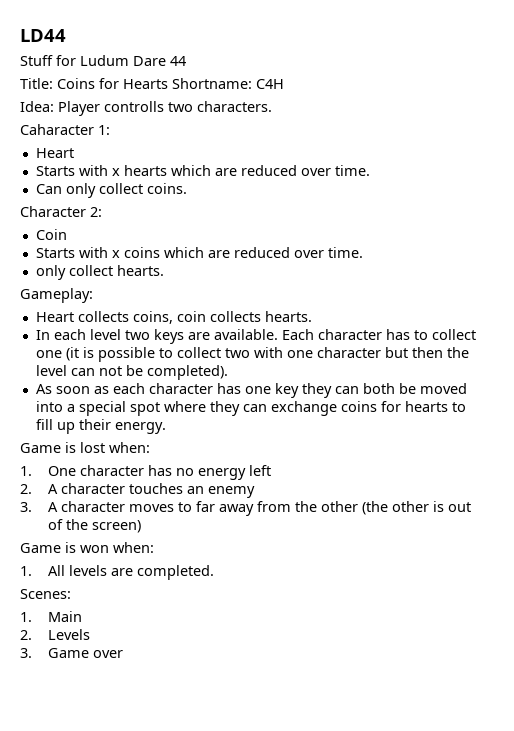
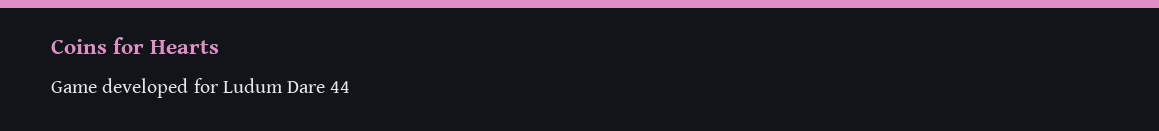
[20,29,66,42] [20,55,53,66] LD44 // Stuff -> [51,37,220,54] [51,78,189,98] Coins for Hearts // Game developed
[20,78,284,89] [20,101,272,116] [20,124,110,135] [35,148,74,158] [35,165,370,176] [35,183,187,198] [20,206,102,217] [35,229,67,240] [35,247,363,258] [35,265,164,280] [20,288,93,303] [35,311,312,324] [35,329,476,344] [35,347,469,362] [35,365,228,380] [35,383,467,398] [35,401,466,416] [35,419,166,434] [20,442,150,453] [20,465,272,480] [20,483,256,498] [20,501,472,516] [48,519,142,533] [20,542,154,553] [20,565,215,580] [20,589,71,599] [20,611,83,622] [20,629,91,640] [20,648,124,658] // Title: Coins for Hearts Shortname: C4H // Idea: Player controlls two characters. // Caharacter 1: // Heart // Starts with x hearts which are reduced over time. // Can only collect coins. // Character 2: // Coin // Starts with x coins which are reduced over time. // only collect hearts. // Gameplay: // Heart collects coins, coin collects hearts. // In each level two keys are available. Each character has to collect one (it is possible to collect two with one character but then the level can not be completed). // As soon as each character has one key they can both be moved into a special spot where they can exchange coins for hearts to fill up their energy. // Game is lost when: // 1. One character has no energy left // 2. A character touches an enemy // 3. A character moves to far away from the other (the other is out of the screen) // Game is won when: // 1. All levels are completed. // Scenes: // 1. Main // 2. Levels // 3. Game over -> (351, 87) none

